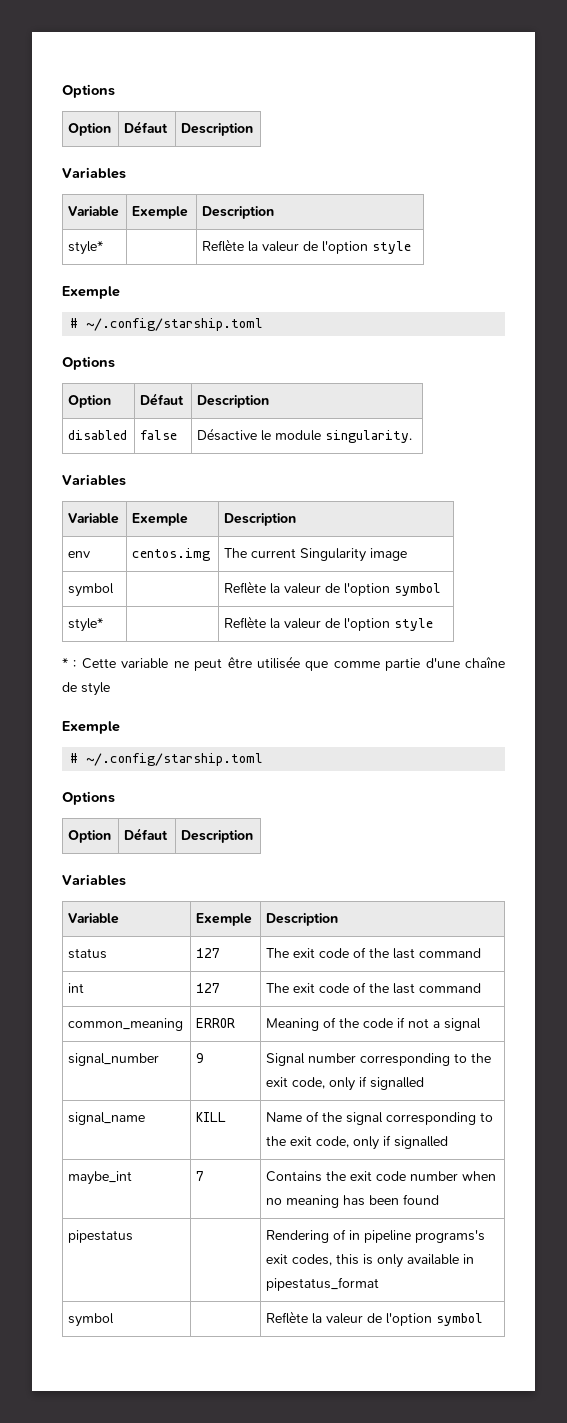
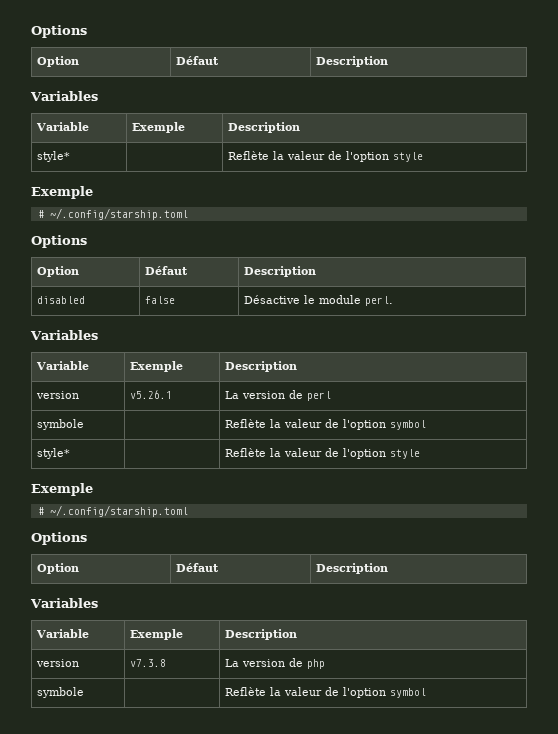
[325,430,413,443] [62,474,126,486] [68,513,120,524] [132,513,189,526] [224,513,297,526] [68,551,91,558] [132,548,211,561] [224,548,408,562] [68,583,115,597] singularity. // Variables // Variable | Exemple | Description // env | centos.img | The current Singularity image // symbol -> [365,296,394,306] [30,330,98,340] [36,361,90,370] [130,361,184,372] [225,361,298,372] [36,391,80,399] [130,390,173,399] [225,390,332,401] [37,419,85,430] perl. // Variables // Variable | Exemple | Description // version | v5.26.1 | La version de perl // symbole
[62,656,506,671] [62,682,110,696] // * : Cette variable ne peut être utilisée que comme partie d'une chaîne de style -> (421, 454) none
[68,948,108,959] [196,948,221,958] [266,947,482,959] [68,983,85,993] [196,983,221,993] [266,982,482,994] [68,1018,184,1031] [196,1018,236,1028] [266,1017,482,1031] [68,1053,160,1066] [196,1053,205,1063] [266,1053,492,1066] [266,1076,425,1091] [68,1112,146,1125] [196,1112,227,1122] [266,1111,494,1125] [266,1135,449,1150] [68,1171,133,1185] [196,1171,205,1181] [266,1171,497,1182] [266,1194,440,1208] [68,1230,134,1243] [266,1229,486,1243] [266,1254,475,1268] [266,1277,380,1291] [68,1313,115,1327] status | 127 | The exit code of the last command // int | 127 | The exit code of the last command // common_meaning | ERROR | Meaning of the code if not a signal // signal_number | 9 | Signal number corresponding to the exit code, only if signalled // signal_name | KILL | Name of the signal corresponding to the exit code, only if signalled // maybe_int | 7 | Contains the exit code number when no meaning has been found // pipestatus | | Rendering of in pipeline programs's exit codes, this is only available in pipestatus_format // symbol -> [36,659,80,667] [130,659,167,667] [225,658,326,669] [37,687,85,698] version | v7.3.8 | La version de php // symbole

